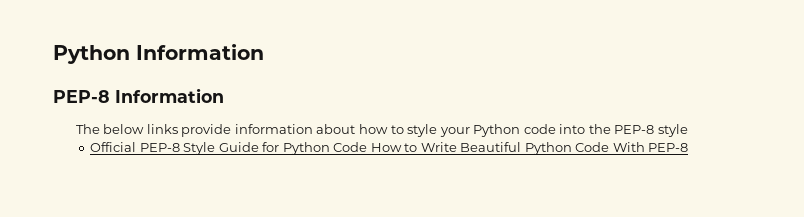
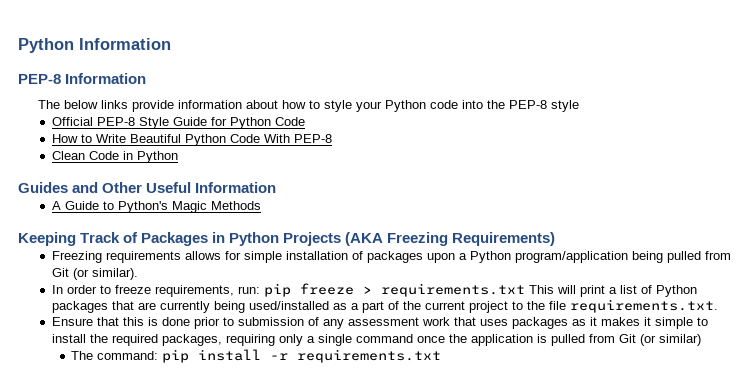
(368, 147) none -> (305, 121) //
(689, 147) none -> [51,151,178,163] [18,182,277,193] [51,201,261,213] [18,232,556,246] [51,251,731,263] [51,268,138,280] [51,283,697,297] [51,299,718,313] [51,317,708,329] [51,334,701,346] [71,349,442,363] // Clean Code in Python // Guides and Other Useful Information // A Guide to Python's Magic Methods // Keeping Track of Packages in Python Projects (AKA Freezing Requirements) // Freezing requirements allows for simple installation of packages upon a Python program/application being pulled from Git (or similar). // In order to freeze requirements, run: pip freeze > requirements.txt This will print a list of Python packages that are currently being used/installed as a part of the current project to the file requirements.txt. // Ensure that this is done prior to submission of any assessment work that uses packages as it makes it simple to install the required packages, requiring only a single command once the application is pulled from Git (or similar) // The command: pip install -r requirements.txt

